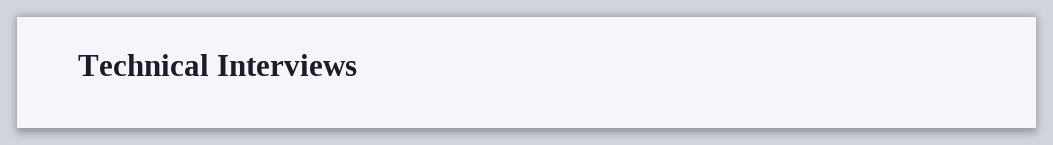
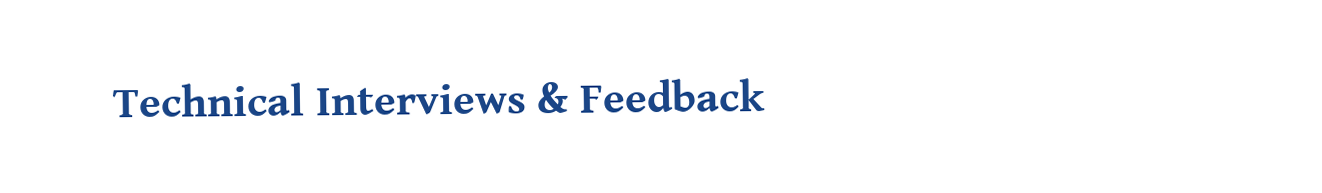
(358, 65) none -> [536,77,767,114] & Feedback

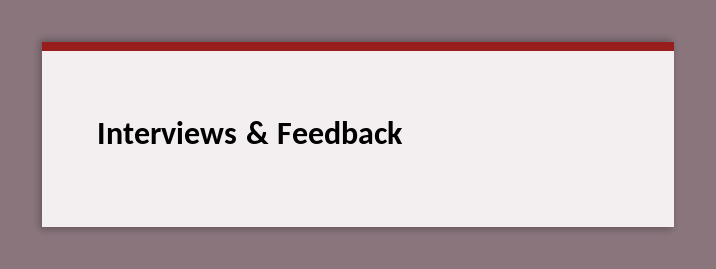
[112,82,305,118] Technical -> (97, 132) none

